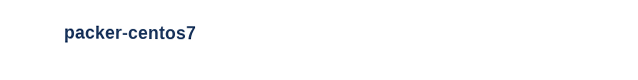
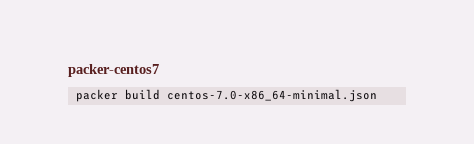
(197, 34) none -> [75,89,377,102] // packer build centos-7.0-x86_64-minimal.json

